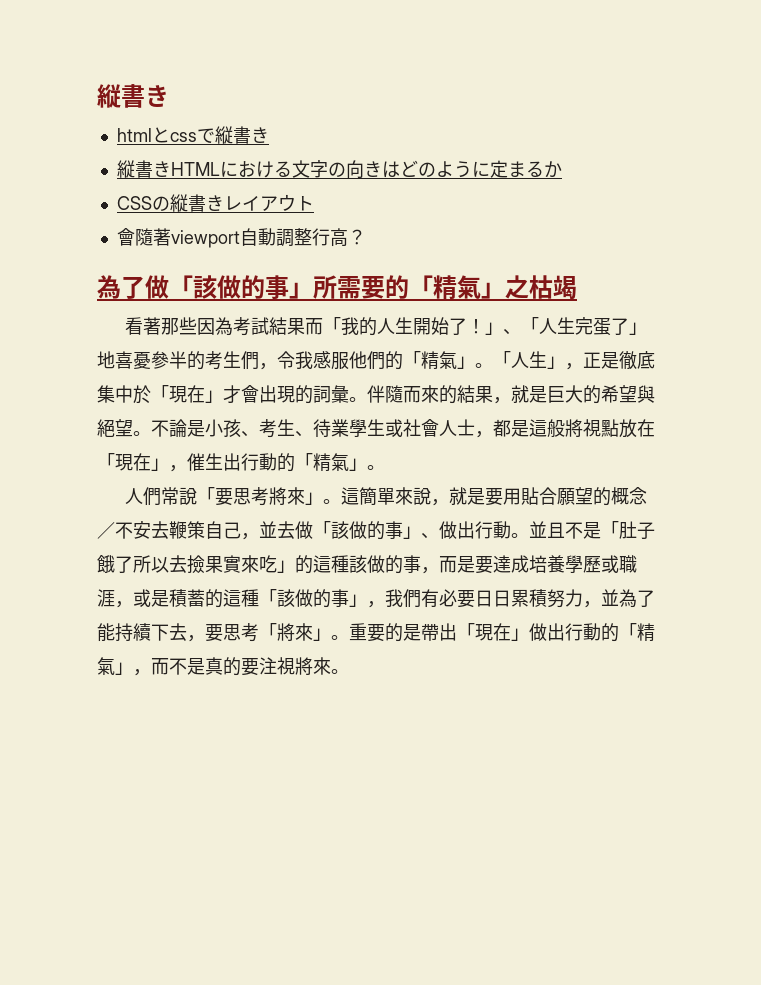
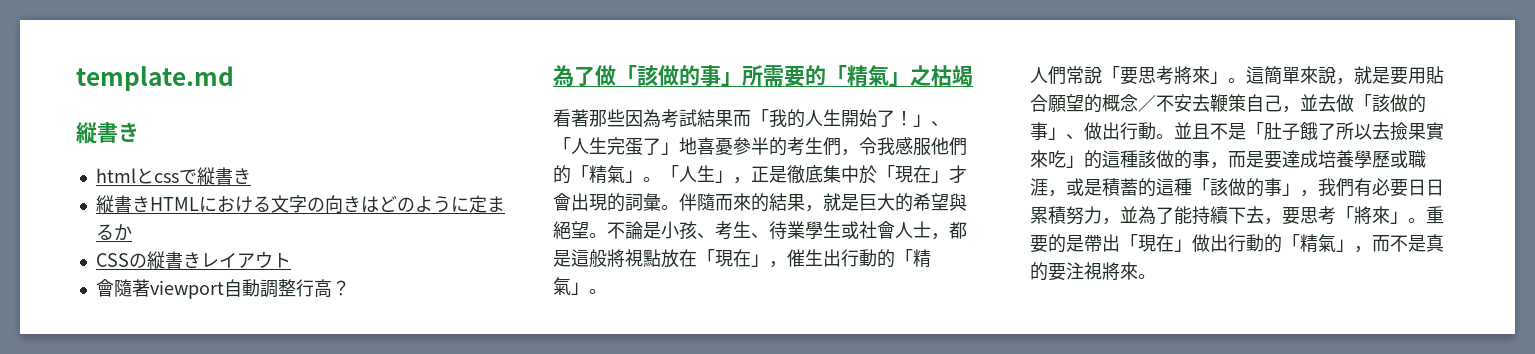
(97, 96) none -> [76,66,234,91] template.md //

